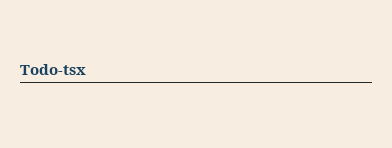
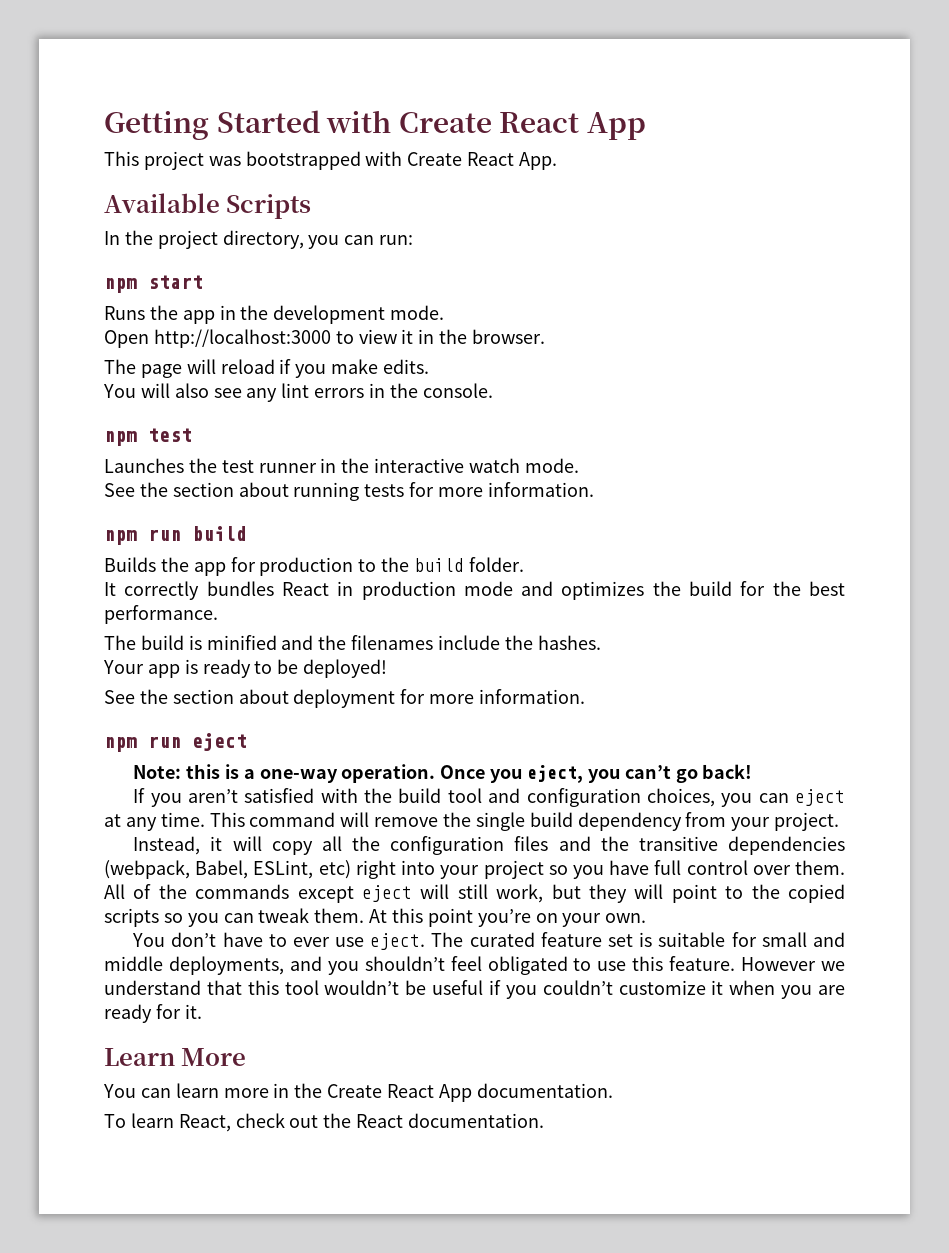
[20,64,86,75] Todo-tsx -> [104,110,646,140] [104,151,558,170] [104,193,312,219] [104,230,414,249] [104,275,203,293] [104,305,445,324] [104,329,546,348] [104,359,430,378] [103,383,493,402] [104,428,192,446] [104,458,579,473] [104,482,594,501] [104,526,247,545] [104,557,524,576] [104,581,845,600] [104,605,218,624] [104,635,601,650] [103,659,388,678] [104,689,586,708] [104,733,247,752] [133,764,753,783] [133,788,846,807] [104,812,840,831] [133,836,845,855] [104,860,845,879] [104,884,845,903] [104,908,647,927] [132,932,846,950] [104,956,845,975] [104,980,845,999] [104,1004,202,1023] [104,1048,247,1066] [103,1083,613,1102] [104,1113,545,1132] Getting Started with Create React App // This project was bootstrapped with Create React App. // Available Scripts // In the project directory, you can run: // npm start // Runs the app in the development mode. // Open http://localhost:3000 to view it in the browser. // The page will reload if you make edits. // You will also see any lint errors in the console. // npm test // Launches the test runner in the interactive watch mode. // See the section about running tests for more information. // npm run build // Builds the app for production to the build folder. // It correctly bundles React in production mode and optimizes the build for the best performance. // The build is minified and the filenames include the hashes. // Your app is ready to be deployed! // See the section about deployment for more information. // npm run eject // Note: this is a one-way operation. Once you eject, you can’t go back! // If you aren’t satisfied with the build tool and configuration choices, you can eject at any time. This command will remove the single build dependency from your project. // Instead, it will copy all the configuration files and the transitive dependencies (webpack, Babel, ESLint, etc) right into your project so you have full control over them. All of the commands except eject will still work, but they will point to the copied scripts so you can tweak them. At this point you’re on your own. // You don’t have to ever use eject. The curated feature set is suitable for small and middle deployments, and you shouldn’t feel obligated to use this feature. However we understand that this tool wouldn’t be useful if you couldn’t customize it when you are ready for it. // Learn More // You can learn more in the Create React App documentation. // To learn React, check out the React documentation.

